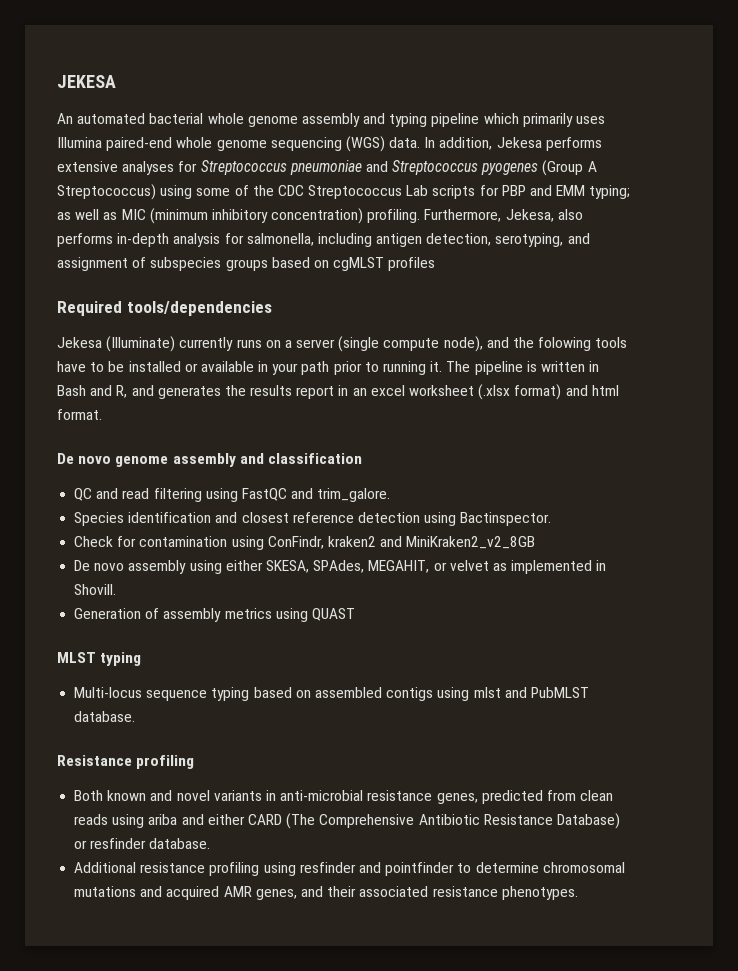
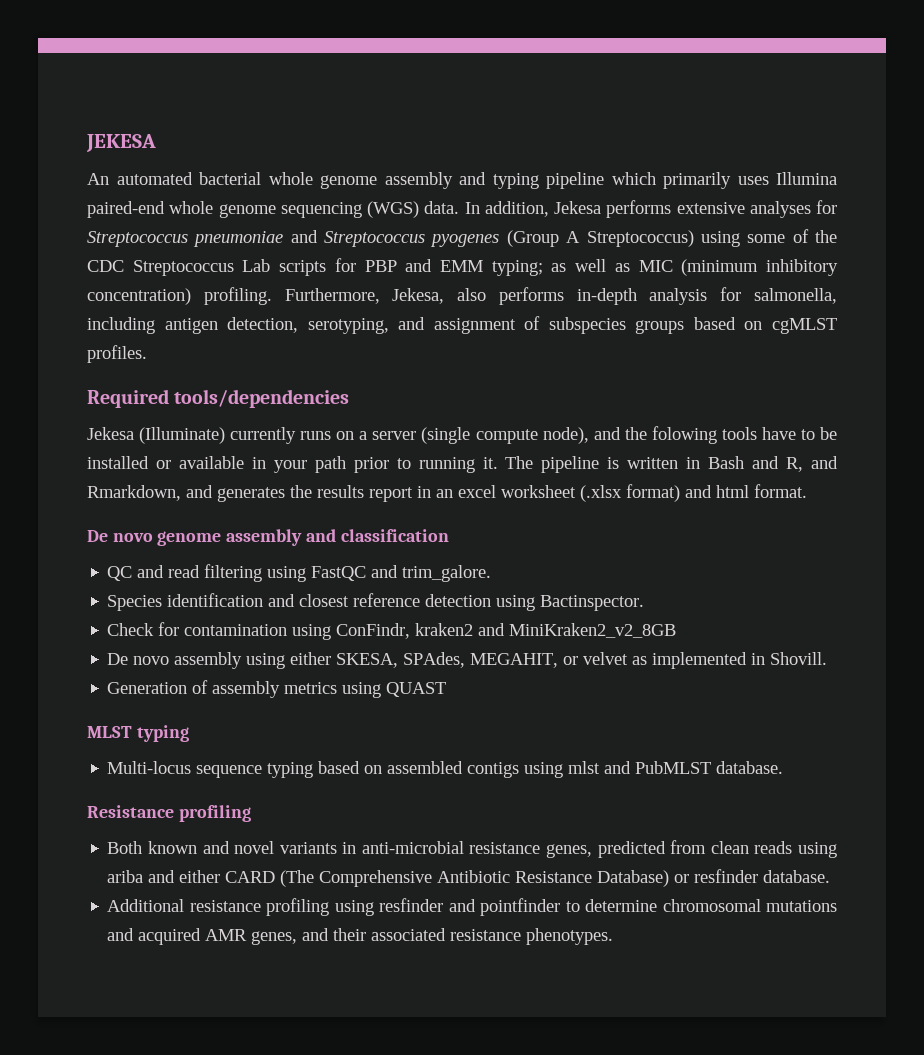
[388,257,436,271] profiles -> [87,345,147,363] profiles.
(154, 390) none -> [87,485,213,501] Rmarkdown, and

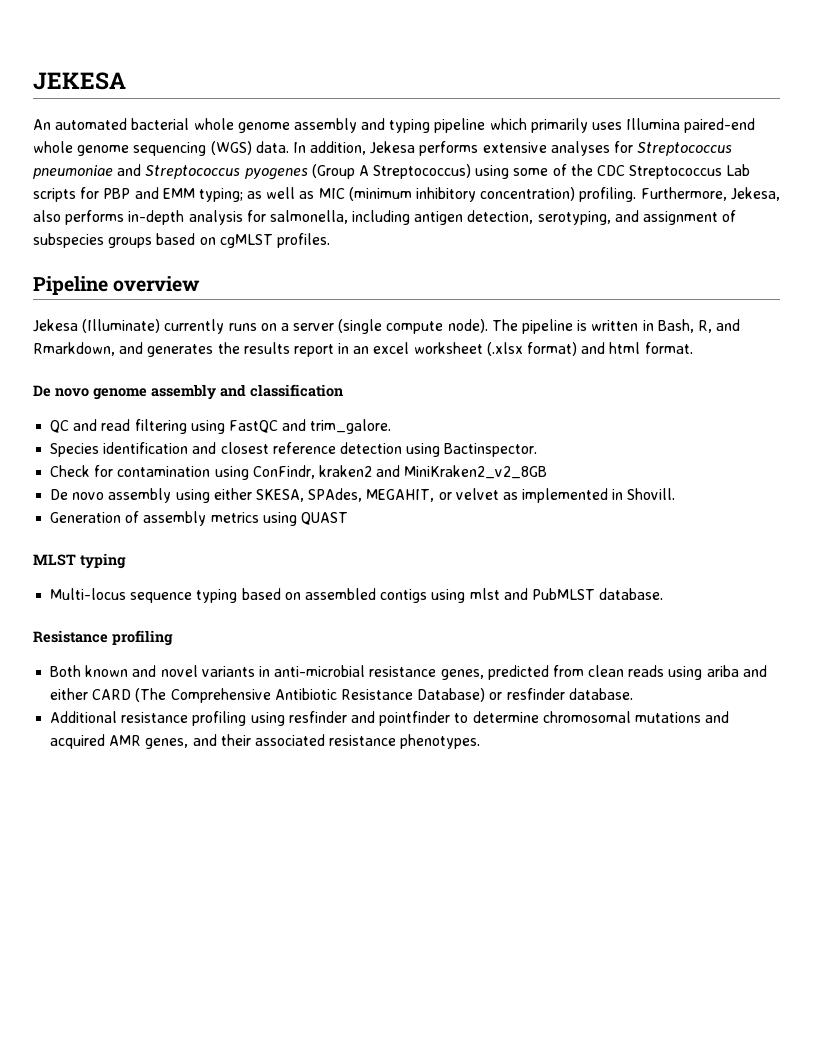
[87,389,350,408] Required tools/dependencies -> [33,276,201,295] Pipeline overview
[542,426,837,444] [87,456,498,473] node), and the folowing tools have to be installed or available in your path prior to running it. -> [447,319,488,333] node).
[708,456,780,469] Bash and -> [657,319,694,333] Bash,

